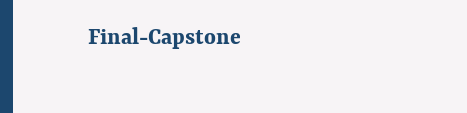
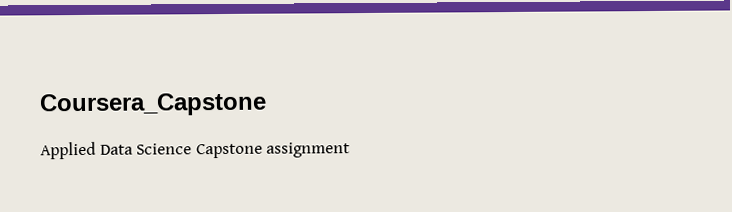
[88,27,241,49] Final-Capstone -> [39,92,267,117] [40,141,351,160] Coursera_Capstone // Applied Data Science Capstone assignment

